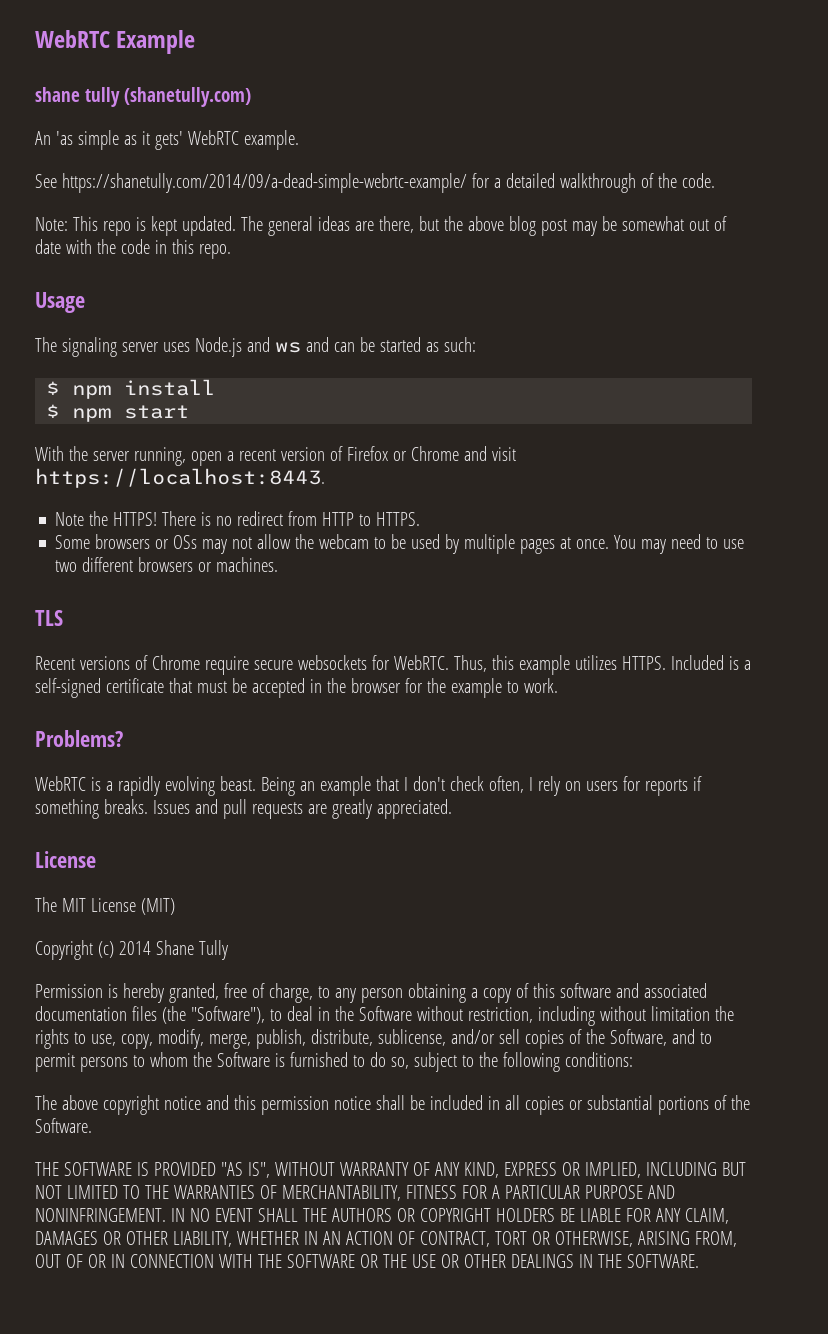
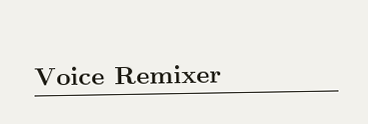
[35,30,196,54] [35,87,251,107] [35,130,299,150] [35,173,715,193] [35,216,727,236] [35,239,231,259] [35,292,85,313] [35,337,476,357] [46,379,216,399] [46,404,190,422] [35,446,516,466] [35,468,325,488] [55,511,421,526] [55,534,745,554] [55,557,279,572] [35,610,63,626] [35,655,751,675] [35,678,558,698] [35,730,123,747] [35,776,702,796] [35,799,452,819] [35,851,96,868] [35,897,175,915] [35,940,228,960] [35,983,707,1003] [35,1006,734,1026] [35,1029,712,1049] [35,1052,633,1072] [35,1095,750,1115] [35,1118,92,1133] [35,1162,746,1178] [35,1185,675,1201] [35,1208,729,1224] [35,1231,737,1247] [35,1254,699,1268] WebRTC Example // shane tully (shanetully.com) // An 'as simple as it gets' WebRTC example. // See https://shanetully.com/2014/09/a-dead-simple-webrtc-example/ for a detailed walkthrough of the code. // Note: This repo is kept updated. The general ideas are there, but the above blog post may be somewhat out of date with the code in this repo. // Usage // The signaling server uses Node.js and ws and can be started as such: // $ npm install // $ npm start // With the server running, open a recent version of Firefox or Chrome and visit https://localhost:8443. // Note the HTTPS! There is no redirect from HTTP to HTTPS. // Some browsers or OSs may not allow the webcam to be used by multiple pages at once. You may need to use two different browsers or machines. // TLS // Recent versions of Chrome require secure websockets for WebRTC. Thus, this example utilizes HTTPS. Included is a self-signed certificate that must be accepted in the browser for the example to work. // Problems? // WebRTC is a rapidly evolving beast. Being an example that I don't check often, I rely on users for reports if something breaks. Issues and pull requests are greatly appreciated. // License // The MIT License (MIT) // Copyright (c) 2014 Shane Tully // Permission is hereby granted, free of charge, to any person obtaining a copy of this software and associated documentation files (the "Software"), to deal in the Software without restriction, including without limitation the rights to use, copy, modify, merge, publish, distribute, sublicense, and/or sell copies of the Software, and to permit persons to whom the Software is furnished to do so, subject to the following conditions: // The above copyright notice and this permission notice shall be included in all copies or substantial portions of the Software. // THE SOFTWARE IS PROVIDED "AS IS", WITHOUT WARRANTY OF ANY KIND, EXPRESS OR IMPLIED, INCLUDING BUT NOT LIMITED TO THE WARRANTIES OF MERCHANTABILITY, FITNESS FOR A PARTICULAR PURPOSE AND NONINFRINGEMENT. IN NO EVENT SHALL THE AUTHORS OR COPYRIGHT HOLDERS BE LIABLE FOR ANY CLAIM, DAMAGES OR OTHER LIABILITY, WHETHER IN AN ACTION OF CONTRACT, TORT OR OTHERWISE, ARISING FROM, OUT OF OR IN CONNECTION WITH THE SOFTWARE OR THE USE OR OTHER DEALINGS IN THE SOFTWARE. -> [34,64,222,86] Voice Remixer

